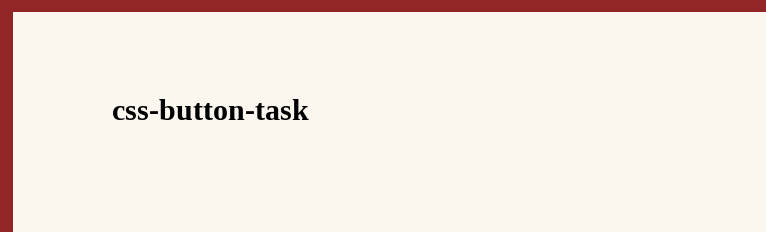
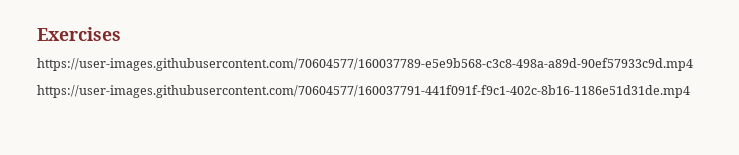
[112,99,309,120] css-button-task -> [37,27,121,41] [37,58,693,71] [37,85,690,98] Exercises // https://user-images.githubusercontent.com/70604577/160037789-e5e9b568-c3c8-498a-a89d-90ef57933c9d.mp4 // https://user-images.githubusercontent.com/70604577/160037791-441f091f-f9c1-402c-8b16-1186e51d31de.mp4

